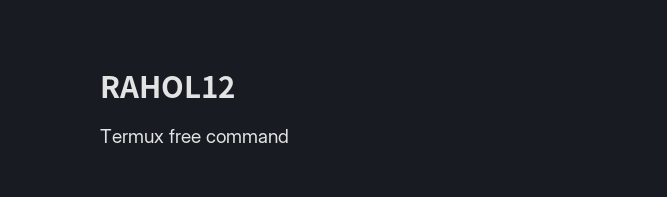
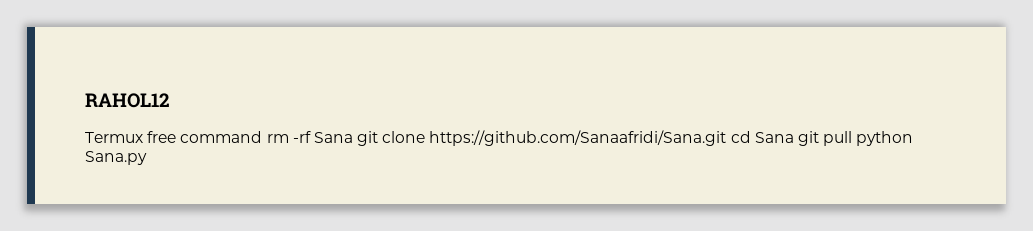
(290, 136) none -> [266,130,914,146] [85,151,147,165] rm -rf Sana git clone https://github.com/Sanaafridi/Sana.git cd Sana git pull python Sana.py

